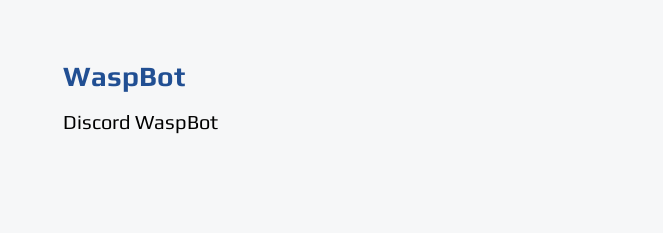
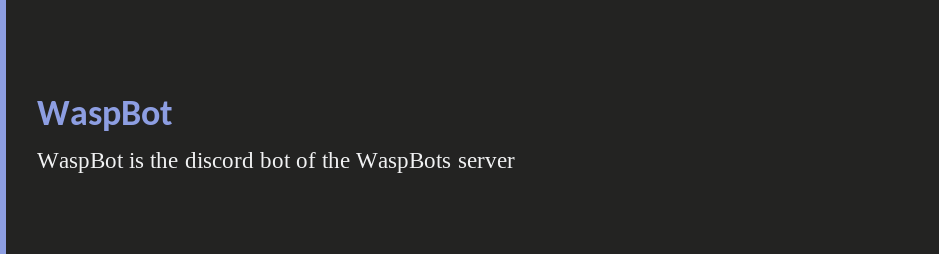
[63,115,219,134] Discord WaspBot -> [37,152,515,173] WaspBot is the discord bot of the WaspBots server

